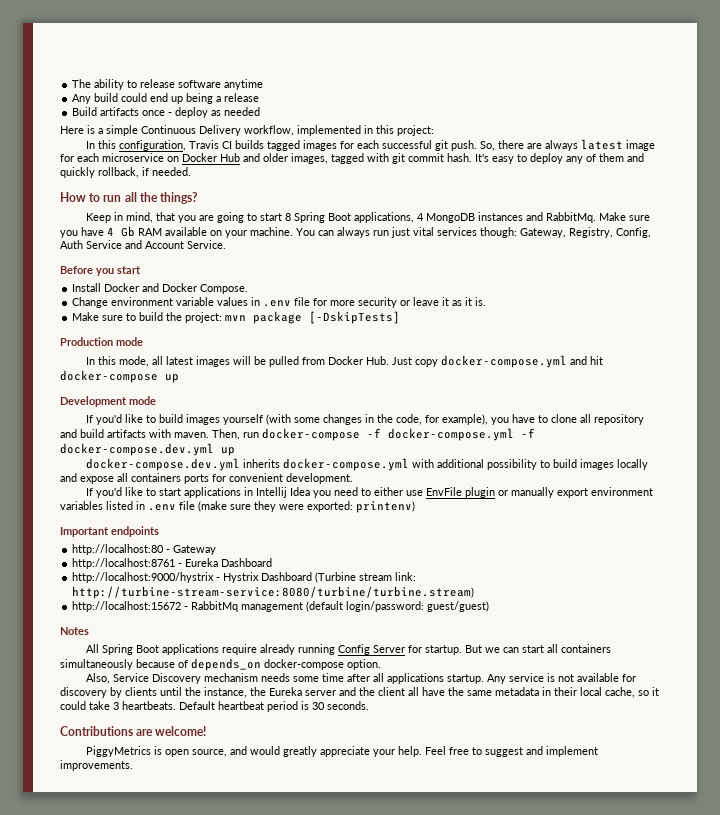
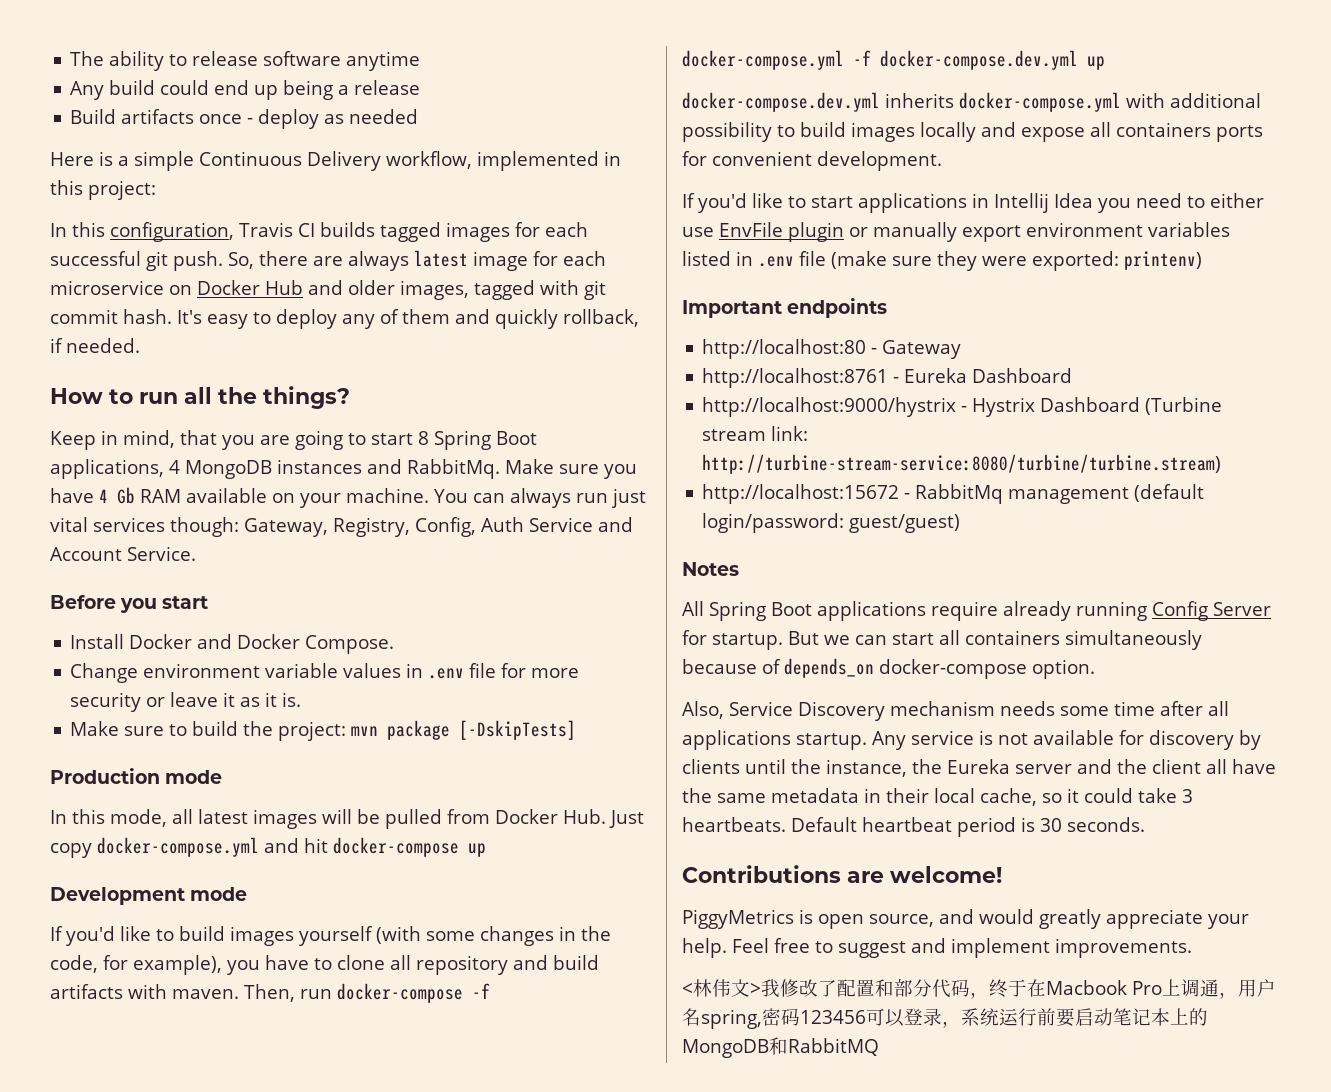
(133, 765) none -> [682,979,1276,999] [682,1008,1208,1029] [682,1037,879,1058] // <林伟文>我修改了配置和部分代码，终于在Macbook Pro上调通，用户名spring,密码123456可以登录，系统运行前要启动笔记本上的MongoDB和RabbitMQ

